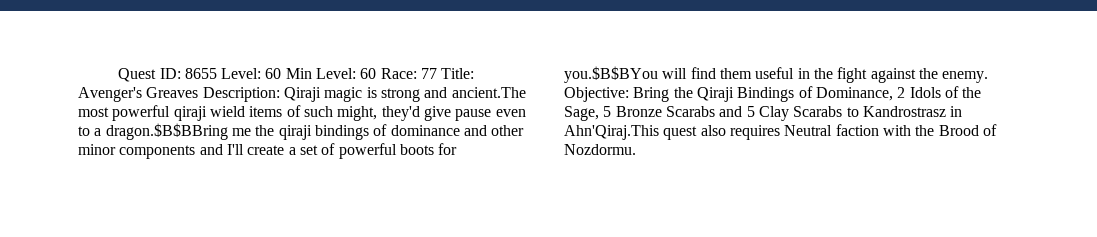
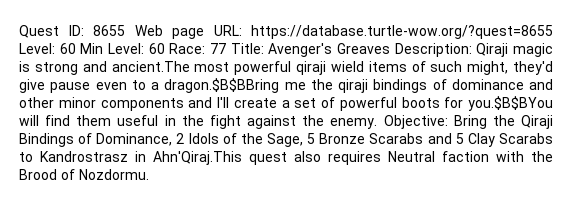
(217, 73) none -> [134,25,553,39] Web page URL: https://database.turtle-wow.org/?quest=8655

